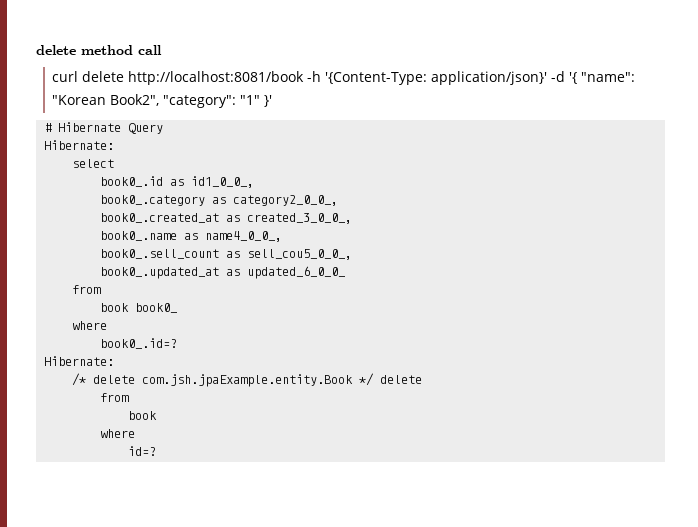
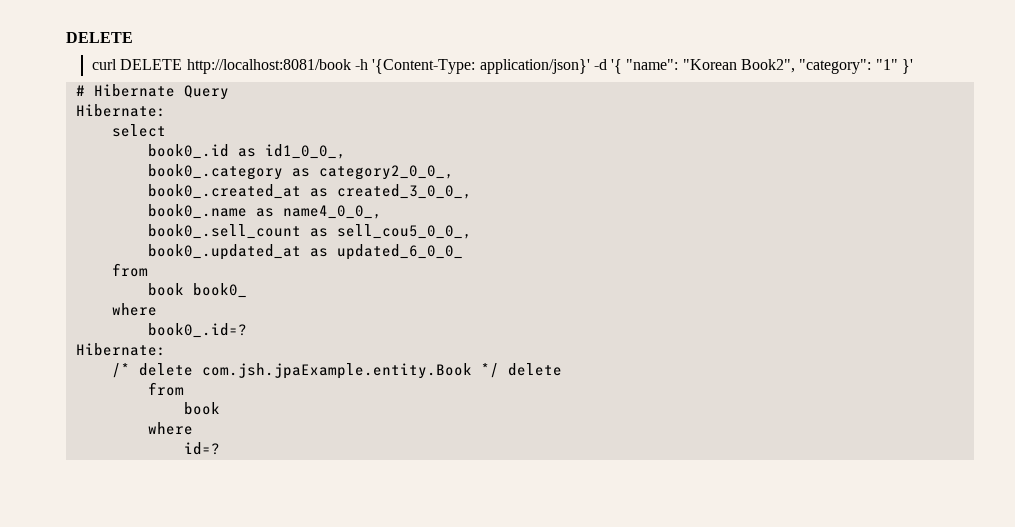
[36,45,162,55] delete method call -> [66,32,133,43] DELETE
[82,71,125,82] delete -> [120,59,183,70] DELETE

